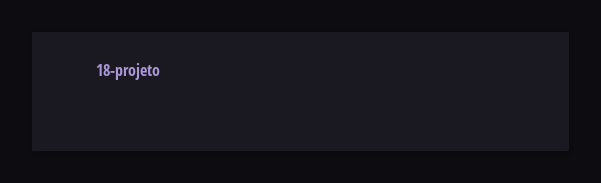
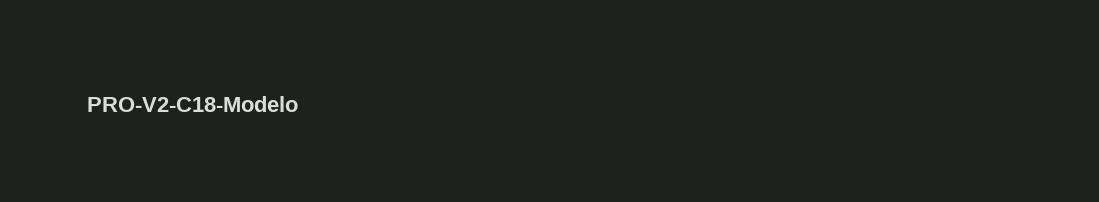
[96,63,160,80] 18-projeto -> [87,96,298,112] PRO-V2-C18-Modelo

